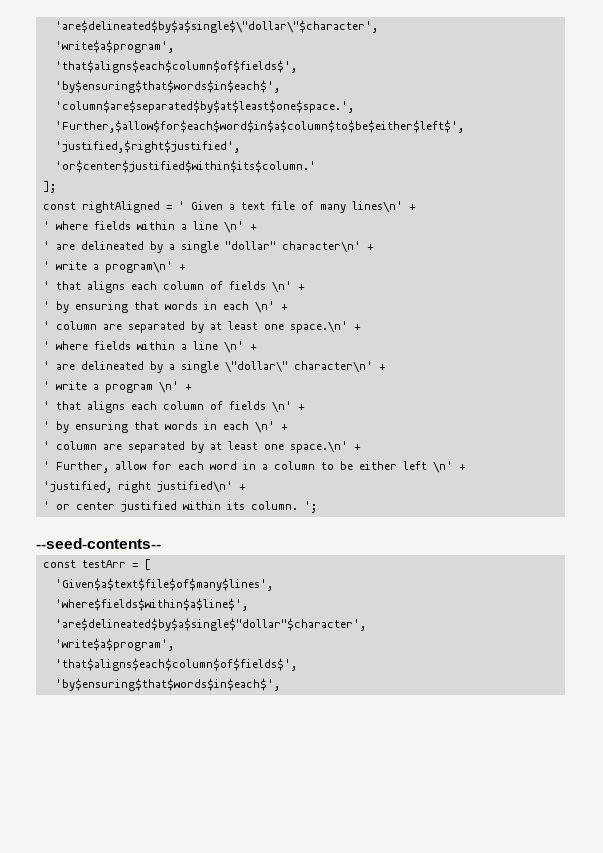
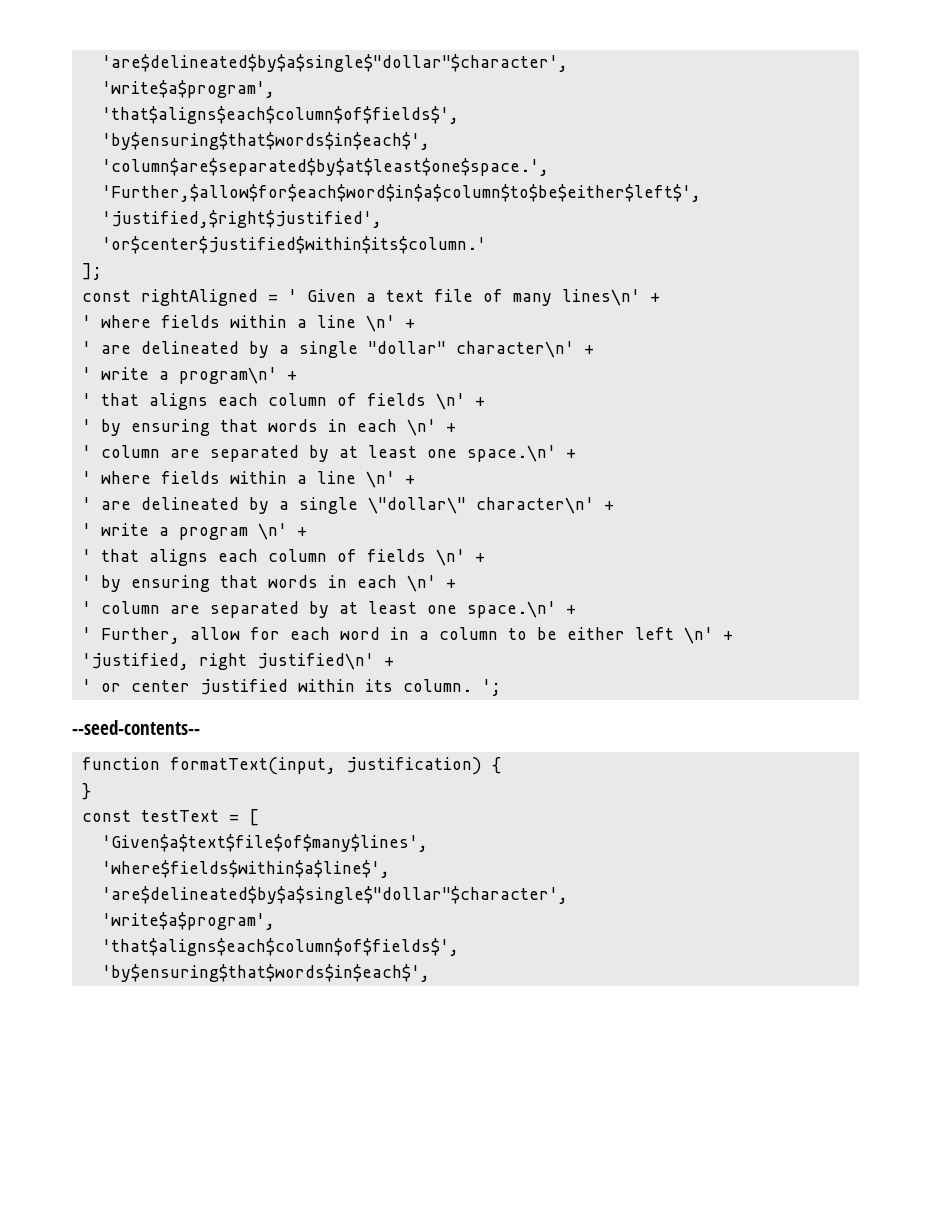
[54,20,378,33] 'are$delineated$by$a$single$\"dollar\"$character', -> [102,54,569,72] 'are$delineated$by$a$single$"dollar"$character',
[42,560,126,568] // const testArr -> [82,757,502,775] [82,783,92,800] [82,810,220,822] // function formatText(input, justification) { // } // const testText

